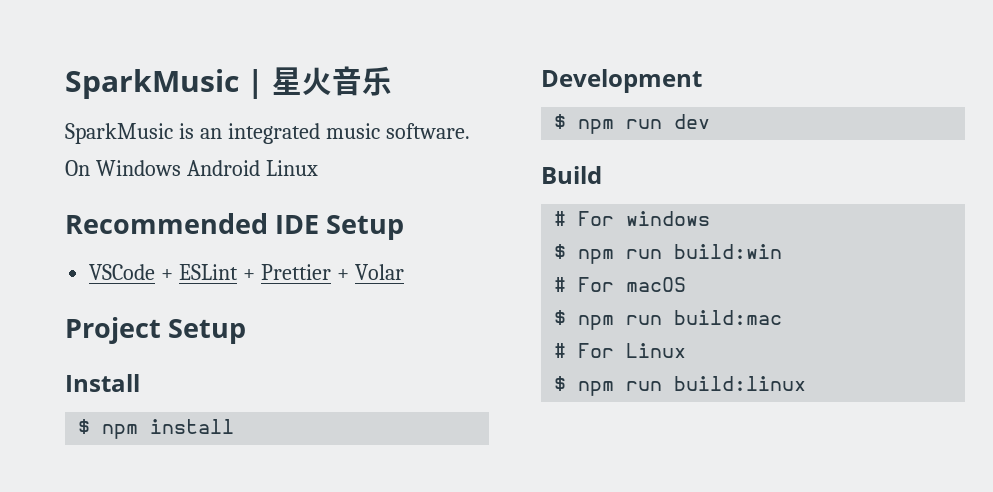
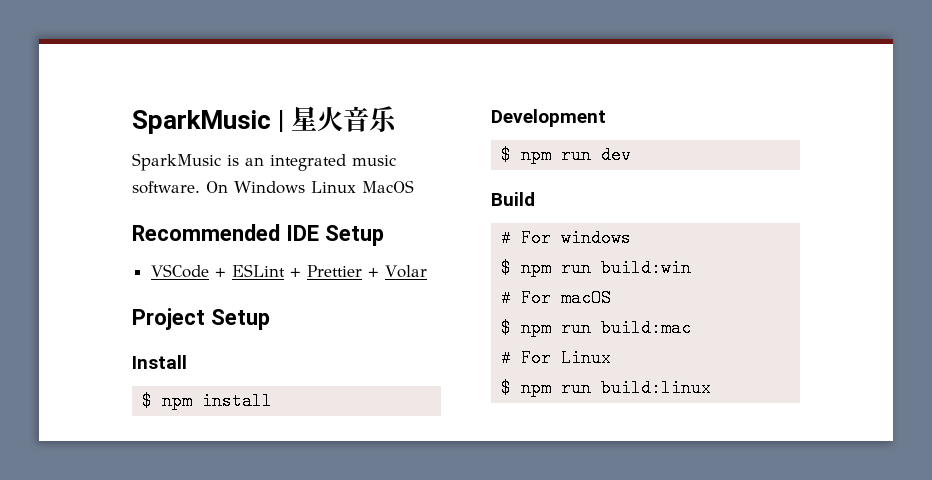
[186,160,318,176] Android Linux -> [311,180,414,193] Linux MacOS

